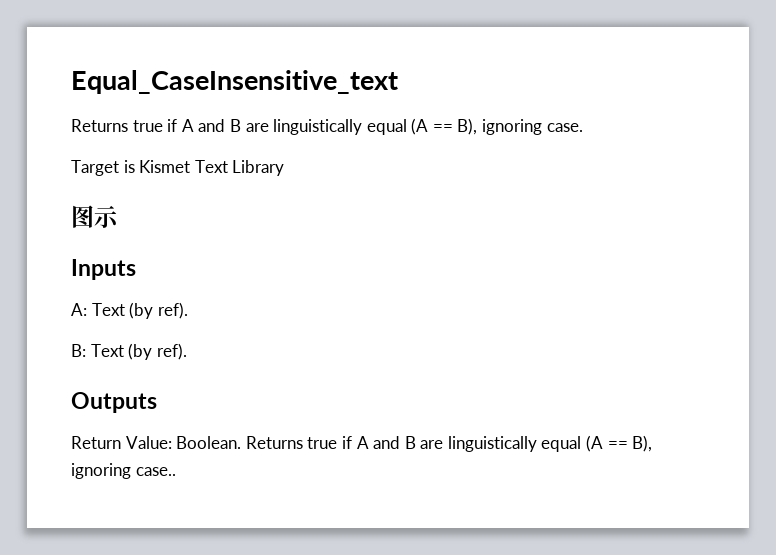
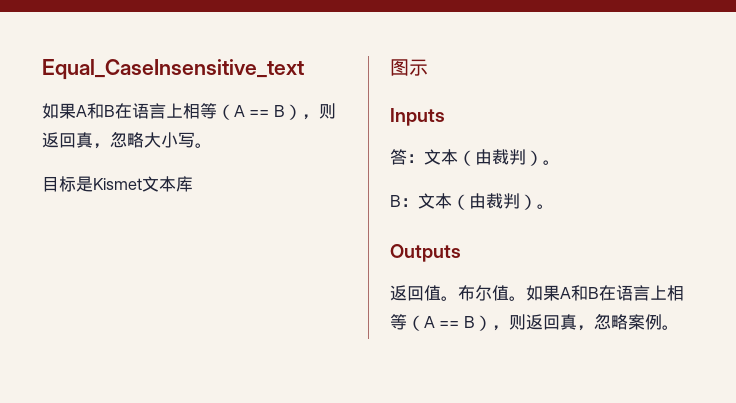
[71,118,583,135] [71,160,285,176] [71,205,119,228] [71,259,136,280] [71,302,188,319] [71,343,187,360] [71,392,157,413] [71,435,653,452] [71,463,176,479] Returns true if A and B are linguistically equal (A == B), ignoring case. // Target is Kismet Text Library // 图示 // Inputs // A: Text (by ref). // B: Text (by ref). // Outputs // Return Value: Boolean. Returns true if A and B are linguistically equal (A == B), ignoring case.. -> [42,103,336,120] [42,131,212,149] [42,176,193,192] [390,59,428,76] [390,108,445,126] [390,149,560,166] [390,193,554,210] [390,244,461,262] [390,285,684,301] [390,313,679,331] 如果A和B在语言上相等（A == B），则返回真，忽略大小写。 // 目标是Kismet文本库 // 图示 // Inputs // 答：文本（由裁判）。 // B：文本（由裁判）。 // Outputs // 返回值。布尔值。如果A和B在语言上相等（A == B），则返回真，忽略案例。

